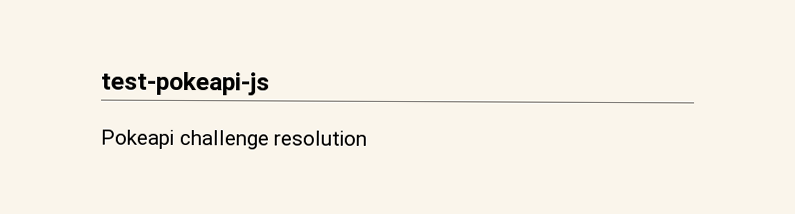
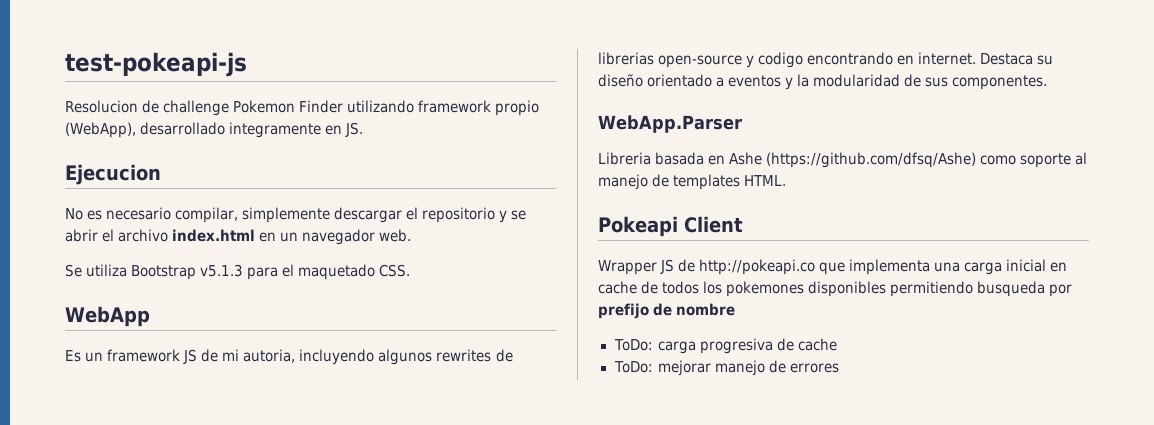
[100,129,368,150] Pokeapi challenge resolution -> [65,100,540,116] [65,122,364,138] [65,164,161,185] [65,207,527,223] [65,229,412,245] [65,264,411,280] [65,306,150,327] [65,349,513,365] [598,52,1054,68] [598,74,1048,90] [598,115,742,133] [598,152,1088,168] [598,174,787,190] [598,216,743,237] [598,259,1068,275] [598,281,1073,297] [598,303,736,319] [613,338,837,354] [613,360,839,376] Resolucion de challenge Pokemon Finder utilizando framework propio (WebApp), desarrollado integramente en JS. // Ejecucion // No es necesario compilar, simplemente descargar el repositorio y se abrir el archivo index.html en un navegador web. // Se utiliza Bootstrap v5.1.3 para el maquetado CSS. // WebApp // Es un framework JS de mi autoria, incluyendo algunos rewrites de librerias open-source y codigo encontrando en internet. Destaca su diseño orientado a eventos y la modularidad de sus componentes. // WebApp.Parser // Libreria basada en Ashe (https://github.com/dfsq/Ashe) como soporte al manejo de templates HTML. // Pokeapi Client // Wrapper JS de http://pokeapi.co que implementa una carga inicial en cache de todos los pokemones disponibles permitiendo busqueda por prefijo de nombre // ToDo: carga progresiva de cache // ToDo: mejorar manejo de errores

